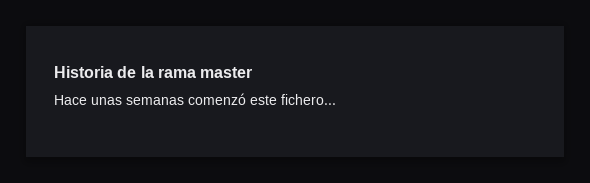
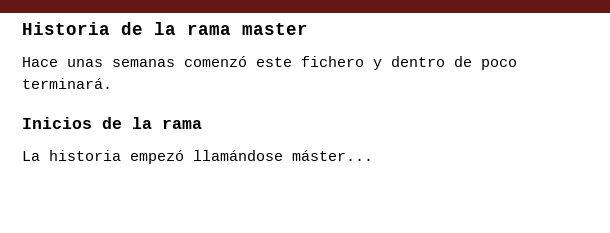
[281,94,336,105] fichero... -> [301,56,517,70] [22,78,112,89] [22,117,202,129] [22,150,373,164] fichero y dentro de poco terminará. // Inicios de la rama // La historia empezó llamándose máster...

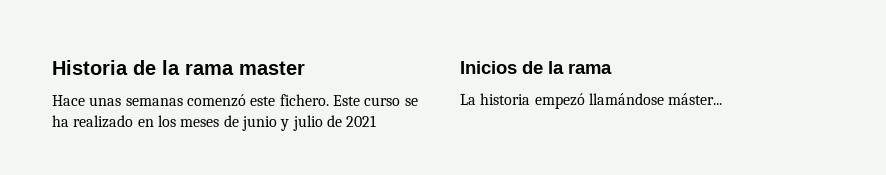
[301,56,517,70] [22,78,112,89] fichero y dentro de poco terminará. -> [279,94,418,106] [52,115,377,131] fichero. Este curso se ha realizado en los meses de junio y julio de 2021

